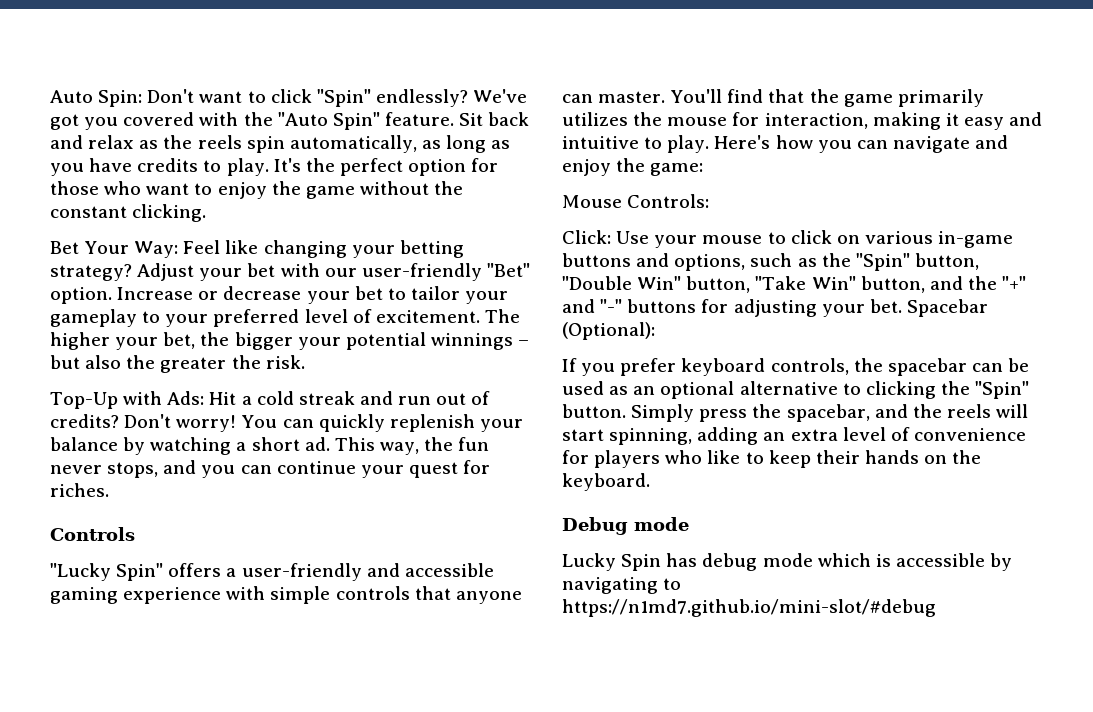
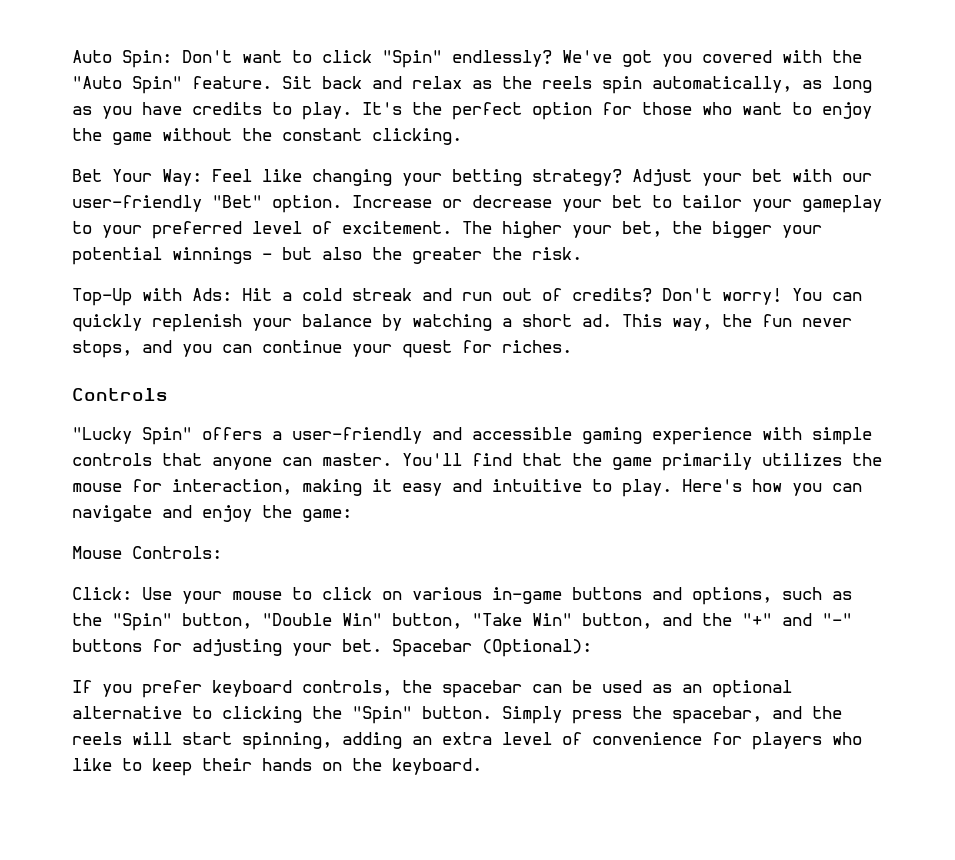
[562,517,689,535] [562,553,1013,571] [562,577,682,594] [562,599,936,617] // Debug mode // Lucky Spin has debug mode which is accessible by navigating to https://n1md7.github.io/mini-slot/#debug -> (482, 766) none

